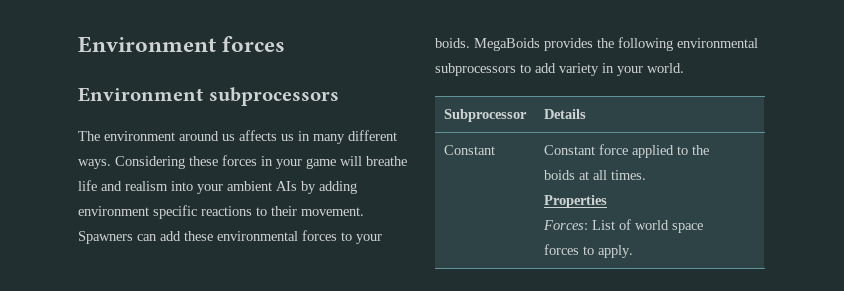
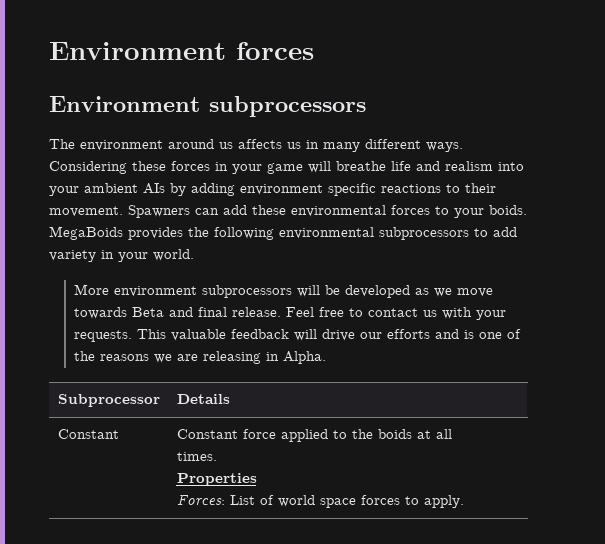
(684, 68) none -> [73,284,493,298] [73,307,506,320] [73,329,521,342] [73,351,326,364] // More environment subprocessors will be developed as we move towards Beta and final release. Feel free to contact us with your requests. This valuable feedback will drive our efforts and is one of the reasons we are releasing in Alpha.

